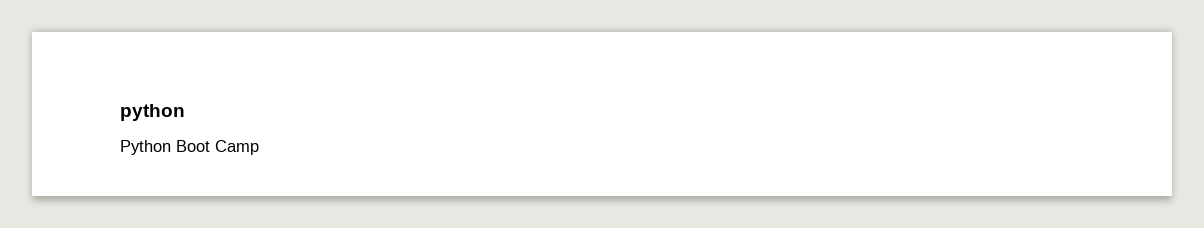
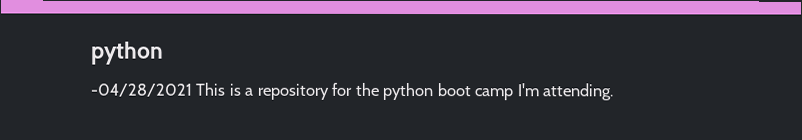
[120,140,259,155] Python Boot Camp -> [90,82,614,101] -04/28/2021 This is a repository for the python boot camp I'm attending.

